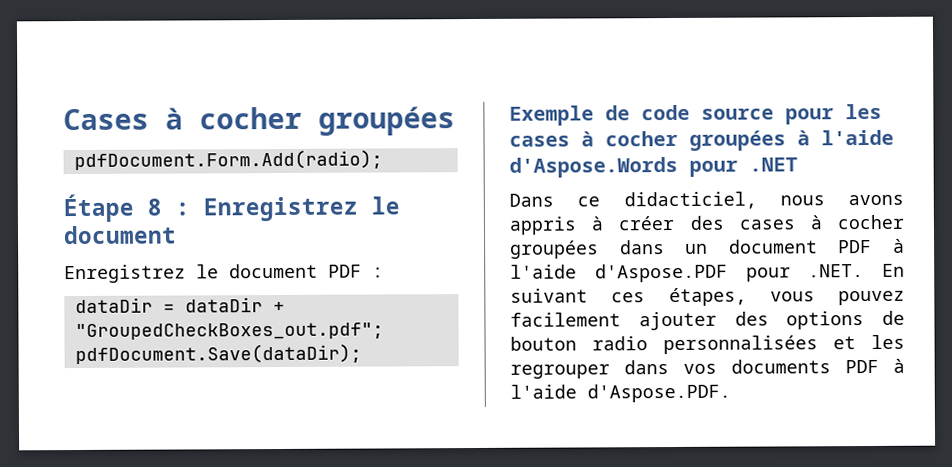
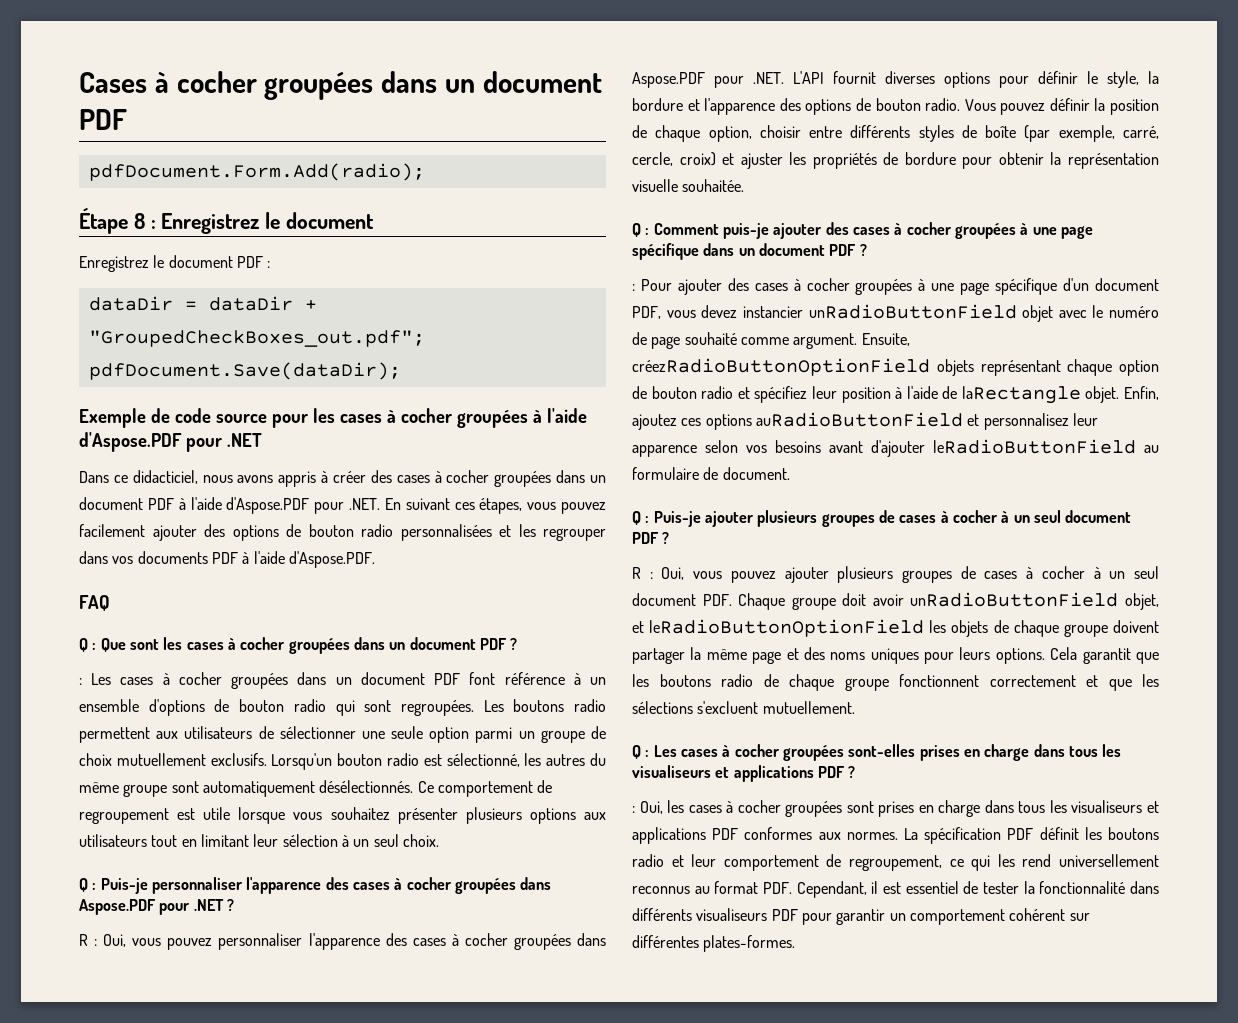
(455, 121) none -> [381,71,602,93] [79,109,127,130] dans un document PDF
[509,156,678,178] d'Aspose.Words -> [79,432,182,452] d'Aspose.PDF
(731, 393) none -> [79,595,110,611] [79,637,518,654] [79,672,606,689] [79,699,606,716] [79,726,606,743] [79,753,607,770] [79,780,553,797] [79,807,606,824] [79,834,439,847] [79,877,552,894] [79,899,234,915] [79,933,606,950] [632,71,1159,88] [632,98,1159,115] [632,125,1159,142] [632,152,1159,169] [632,179,745,192] [632,222,1093,239] [632,243,867,260] [632,278,1159,295] [632,304,1159,322] [632,332,910,349] [632,358,1159,376] [632,386,1159,404] [632,412,1098,430] [632,439,1159,457] [632,467,790,480] [632,510,1132,527] [632,532,670,544] [632,566,1159,583] [632,592,1159,610] [632,619,1160,637] [632,647,1159,664] [632,674,1159,691] [632,701,855,714] [632,744,1122,761] [632,765,856,782] [632,800,1159,817] [632,827,1159,844] [632,854,1159,871] [632,881,1159,898] [632,908,1090,925] [632,935,796,952] // FAQ // Q : Que sont les cases à cocher groupées dans un document PDF ? // : Les cases à cocher groupées dans un document PDF font référence à un ensemble d'options de bouton radio qui sont regroupées. Les boutons radio permettent aux utilisateurs de sélectionner une seule option parmi un groupe de choix mutuellement exclusifs. Lorsqu'un bouton radio est sélectionné, les autres du même groupe sont automatiquement désélectionnés. Ce comportement de regroupement est utile lorsque vous souhaitez présenter plusieurs options aux utilisateurs tout en limitant leur sélection à un seul choix. // Q : Puis-je personnaliser l'apparence des cases à cocher groupées dans Aspose.PDF pour .NET ? // R : Oui, vous pouvez personnaliser l'apparence des cases à cocher groupées dans Aspose.PDF pour .NET. L'API fournit diverses options pour définir le style, la bordure et l'apparence des options de bouton radio. Vous pouvez définir la position de chaque option, choisir entre différents styles de boîte (par exemple, carré, cercle, croix) et ajuster les propriétés de bordure pour obtenir la représentation visuelle souhaitée. // Q : Comment puis-je ajouter des cases à cocher groupées à une page spécifique dans un document PDF ? // : Pour ajouter des cases à cocher groupées à une page spécifique d'un document PDF, vous devez instancier unRadioButtonField objet avec le numéro de page souhaité comme argument. Ensuite, créezRadioButtonOptionField objets représentant chaque option de bouton radio et spécifiez leur position à l'aide de laRectangle objet. Enfin, ajoutez ces options auRadioButtonField et personnalisez leur apparence selon vos besoins avant d'ajouter leRadioButtonField au formulaire de document. // Q : Puis-je ajouter plusieurs groupes de cases à cocher à un seul document PDF ? // R : Oui, vous pouvez ajouter plusieurs groupes de cases à cocher à un seul document PDF. Chaque groupe doit avoir unRadioButtonField objet, et leRadioButtonOptionField les objets de chaque groupe doivent partager la même page et des noms uniques pour leurs options. Cela garantit que les boutons radio de chaque groupe fonctionnent correctement et que les sélections s'excluent mutuellement. // Q : Les cases à cocher groupées sont-elles prises en charge dans tous les visualiseurs et applications PDF ? // : Oui, les cases à cocher groupées sont prises en charge dans tous les visualiseurs et applications PDF conformes aux normes. La spécification PDF définit les boutons radio et leur comportement de regroupement, ce qui les rend universellement reconnus au format PDF. Cependant, il est essentiel de tester la fonctionnalité dans différents visualiseurs PDF pour garantir un comportement cohérent sur différentes plates-formes.

